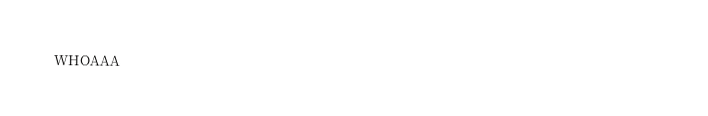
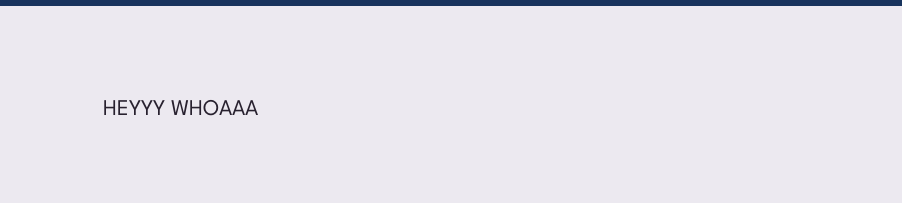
(53, 60) none -> [103,100,165,115] HEYYY

